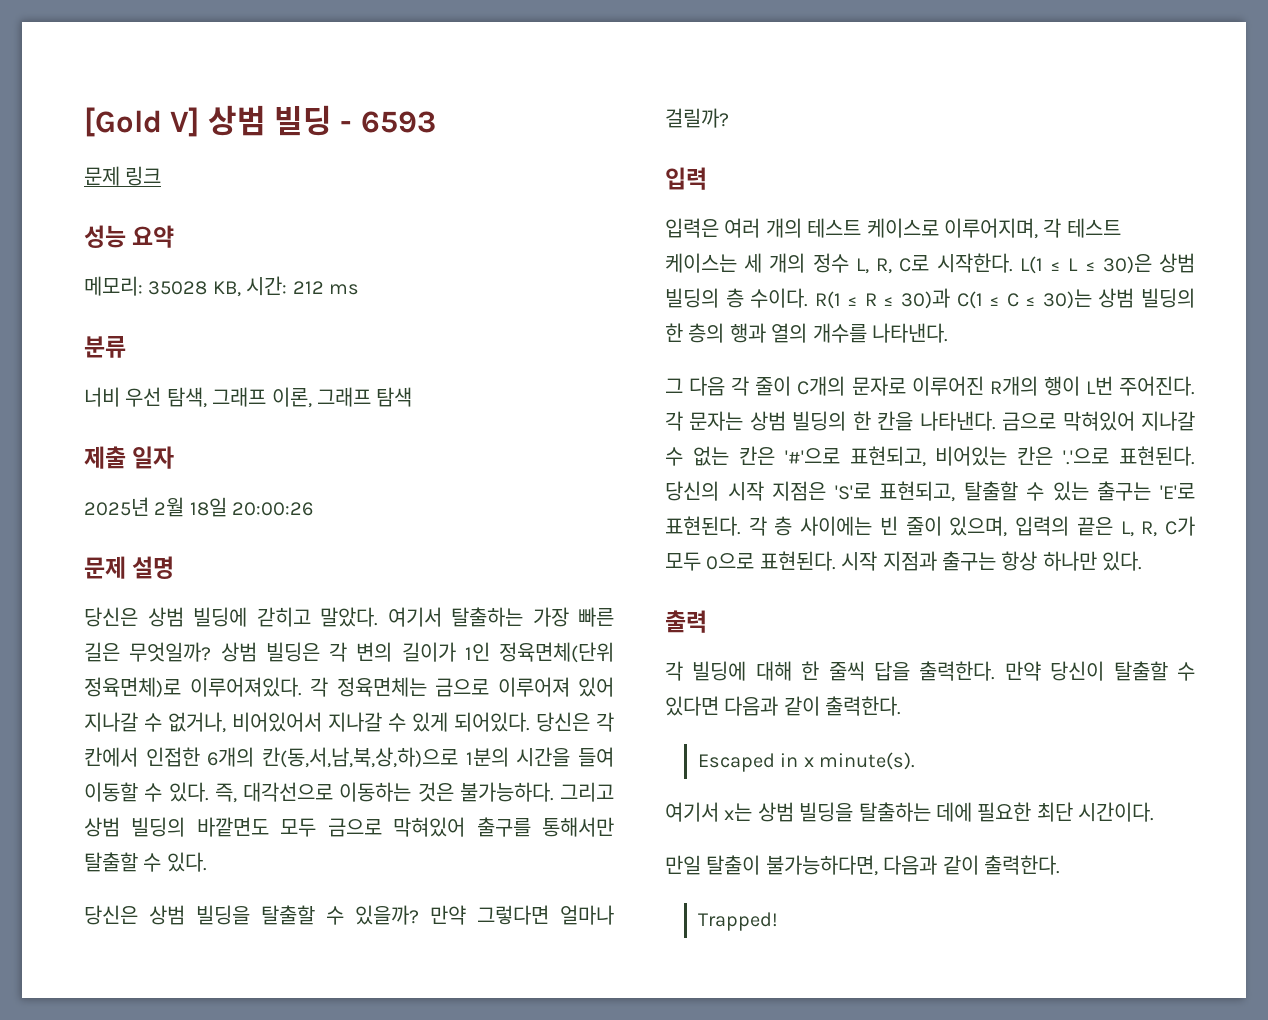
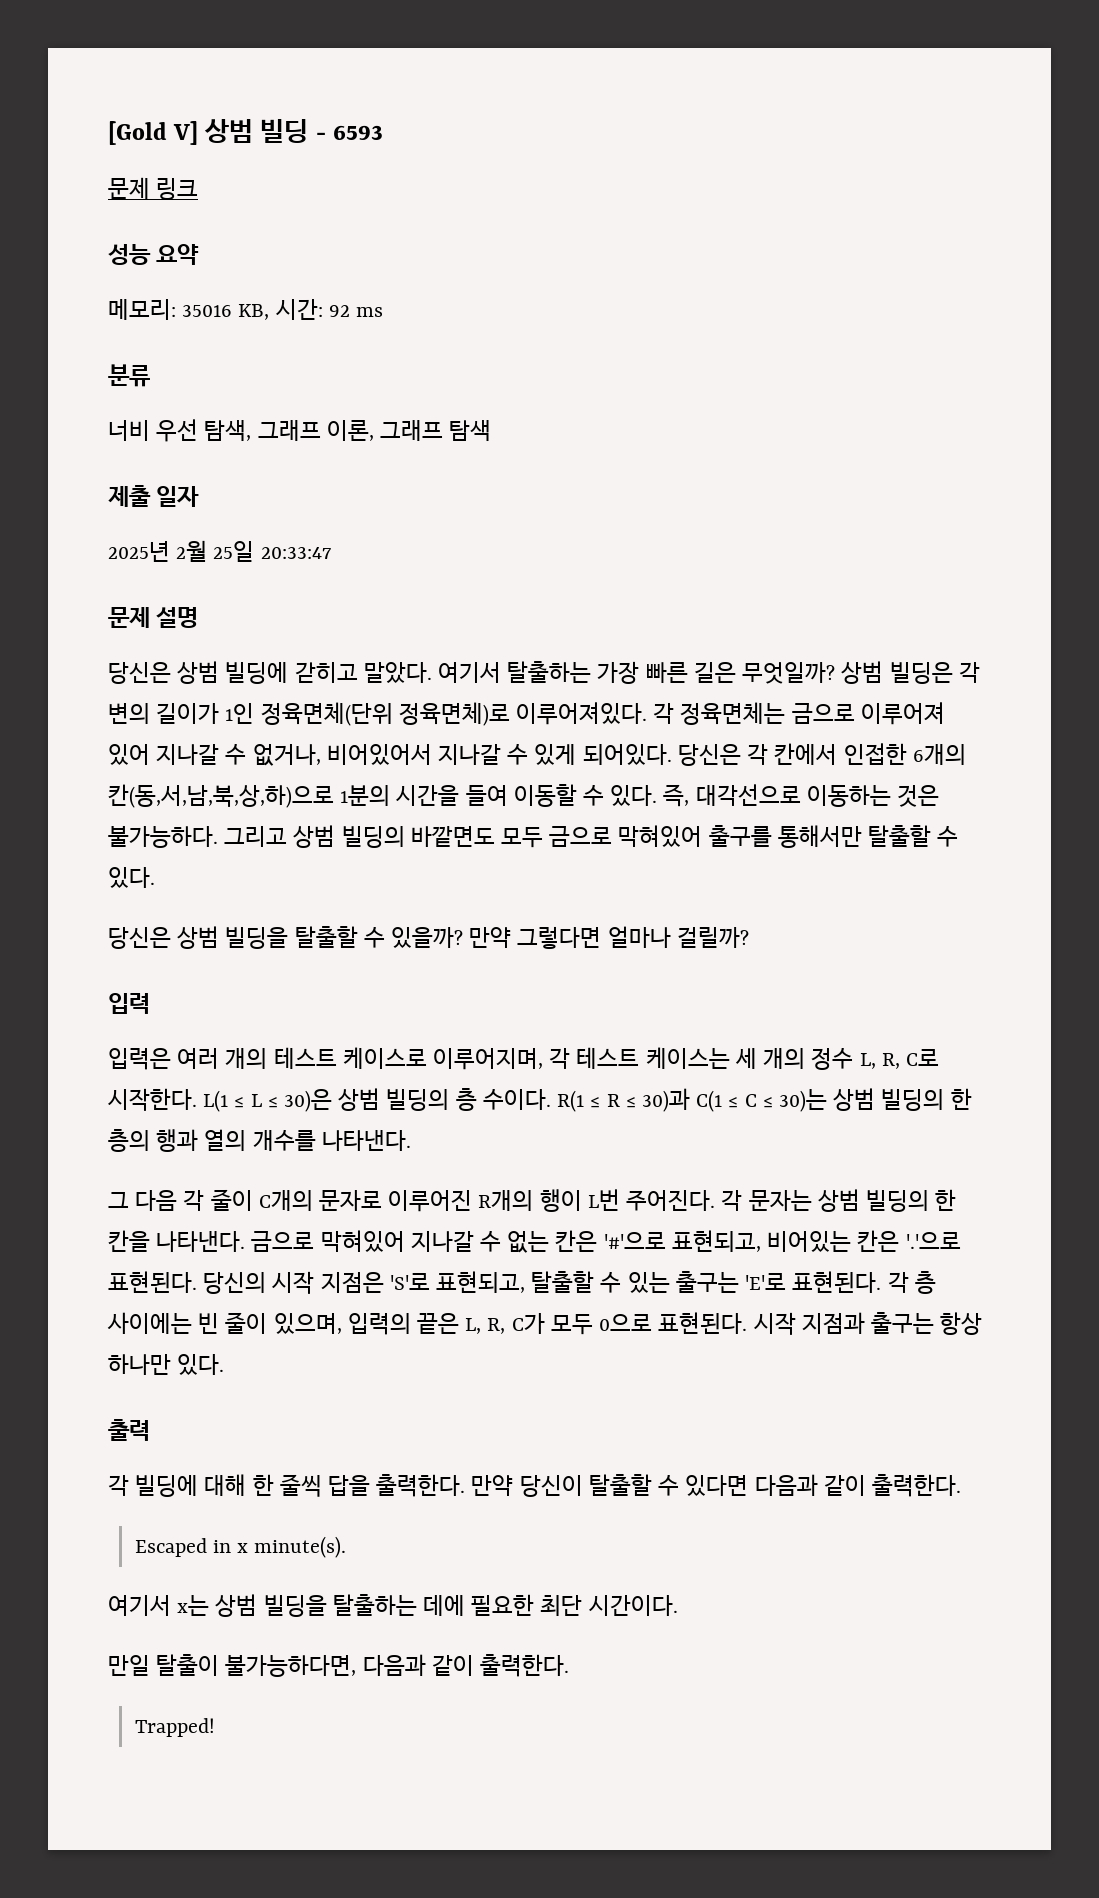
[148,281,208,295] 35028 -> [182,305,233,317] 35016
[292,281,324,294] 212 -> [328,305,350,317] 92
[189,497,314,517] 18일 20:00:26 -> [213,541,331,562] 25일 20:33:47

